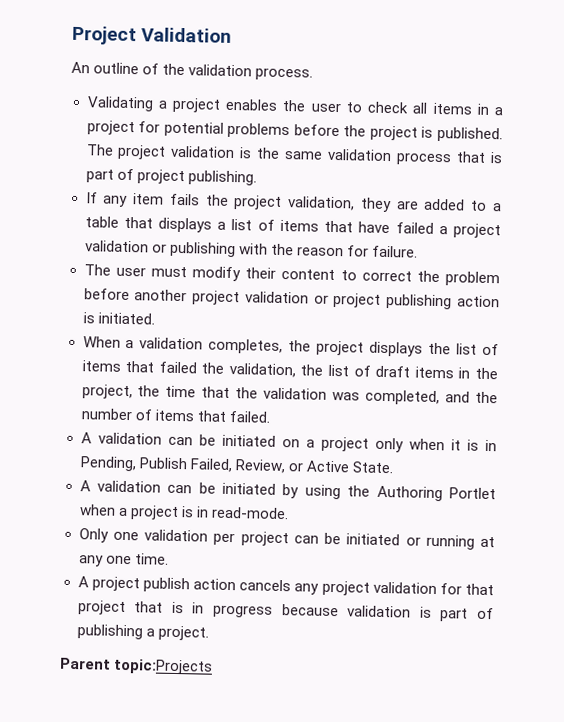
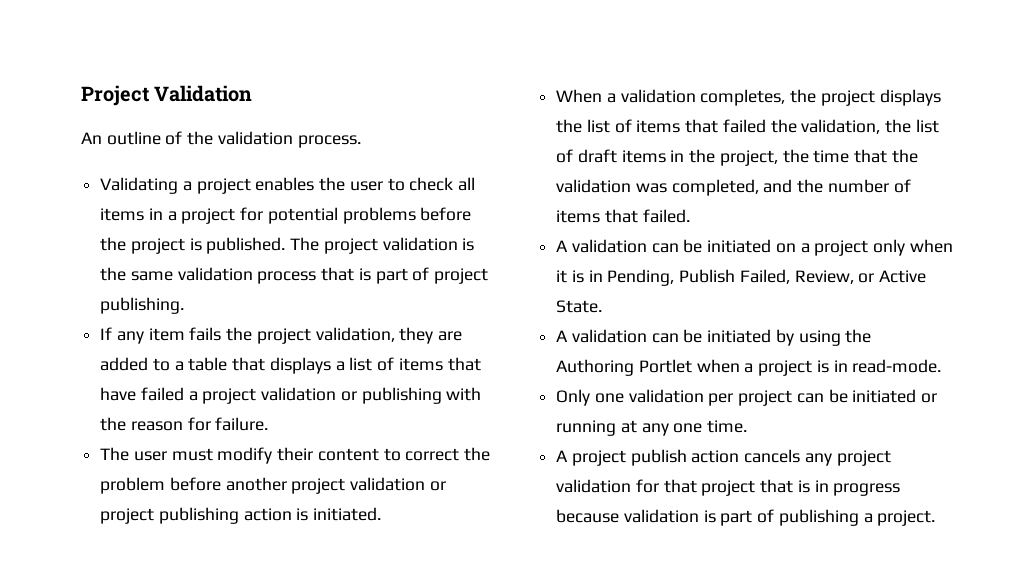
[59,657,214,675] // Parent topic:Projects -> (936, 518) none

